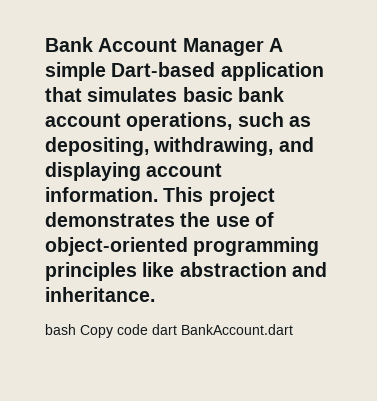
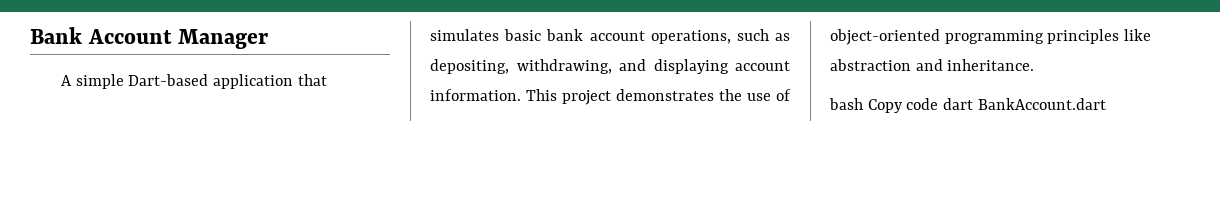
(264, 47) none -> (269, 39) //

